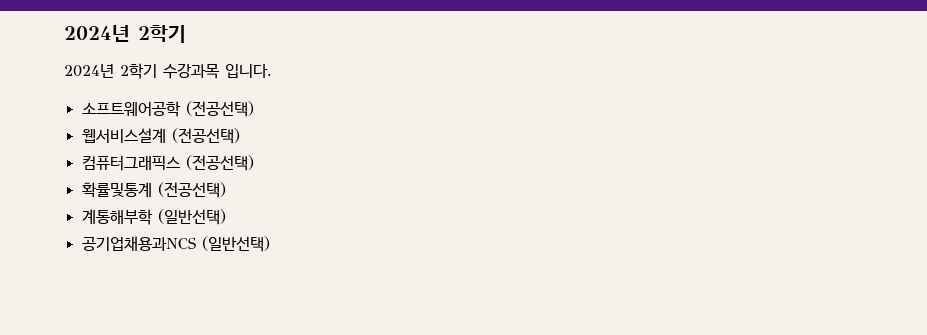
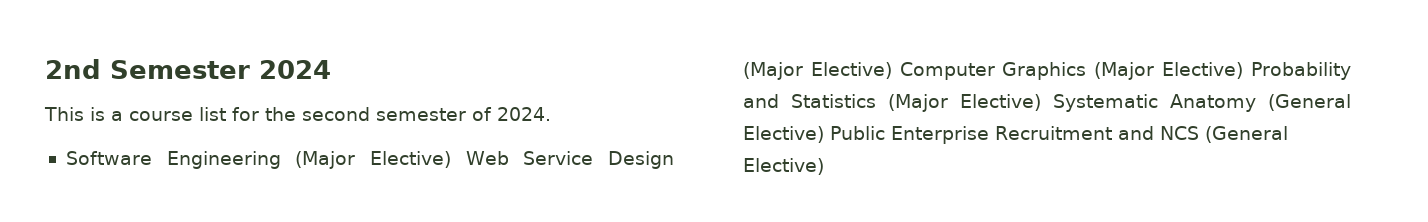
[64,25,186,43] [64,63,272,79] [81,101,254,117] [81,128,240,144] [81,155,254,171] [81,182,226,198] [81,209,226,225] [81,236,270,252] 2024년 2학기 // 2024년 2학기 수강과목 입니다. // 소프트웨어공학 (전공선택) // 웹서비스설계 (전공선택) // 컴퓨터그래픽스 (전공선택) // 확률및통계 (전공선택) // 계통해부학 (일반선택) // 공기업채용과NCS (일반선택) -> [45,59,331,79] [44,107,551,121] [65,151,675,169] [742,62,1351,80] [742,94,1351,112] [742,126,1288,144] [742,158,824,175] 2nd Semester 2024 // This is a course list for the second semester of 2024. // Software Engineering (Major Elective) Web Service Design (Major Elective) Computer Graphics (Major Elective) Probability and Statistics (Major Elective) Systematic Anatomy (General Elective) Public Enterprise Recruitment and NCS (General Elective)

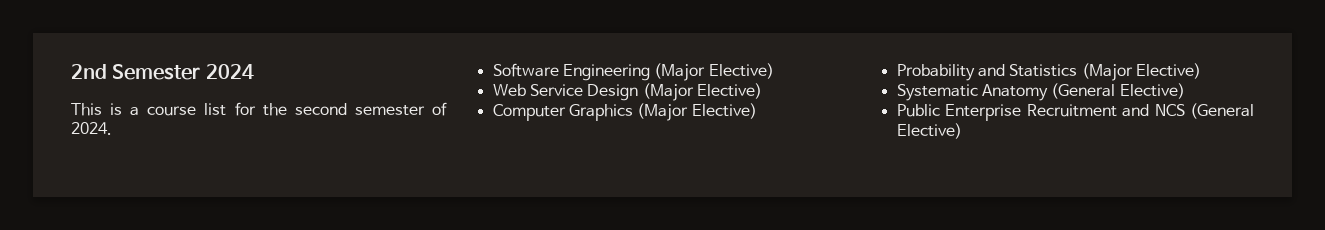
(451, 159) none -> (774, 71) //
(892, 70) none -> (762, 91) //
(1244, 70) none -> (757, 111) //
(1041, 102) none -> (1201, 71) //
(824, 134) none -> (1185, 91) //

